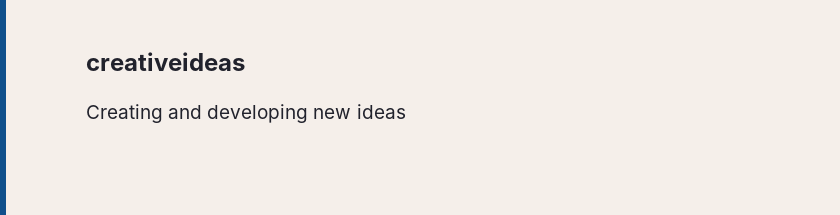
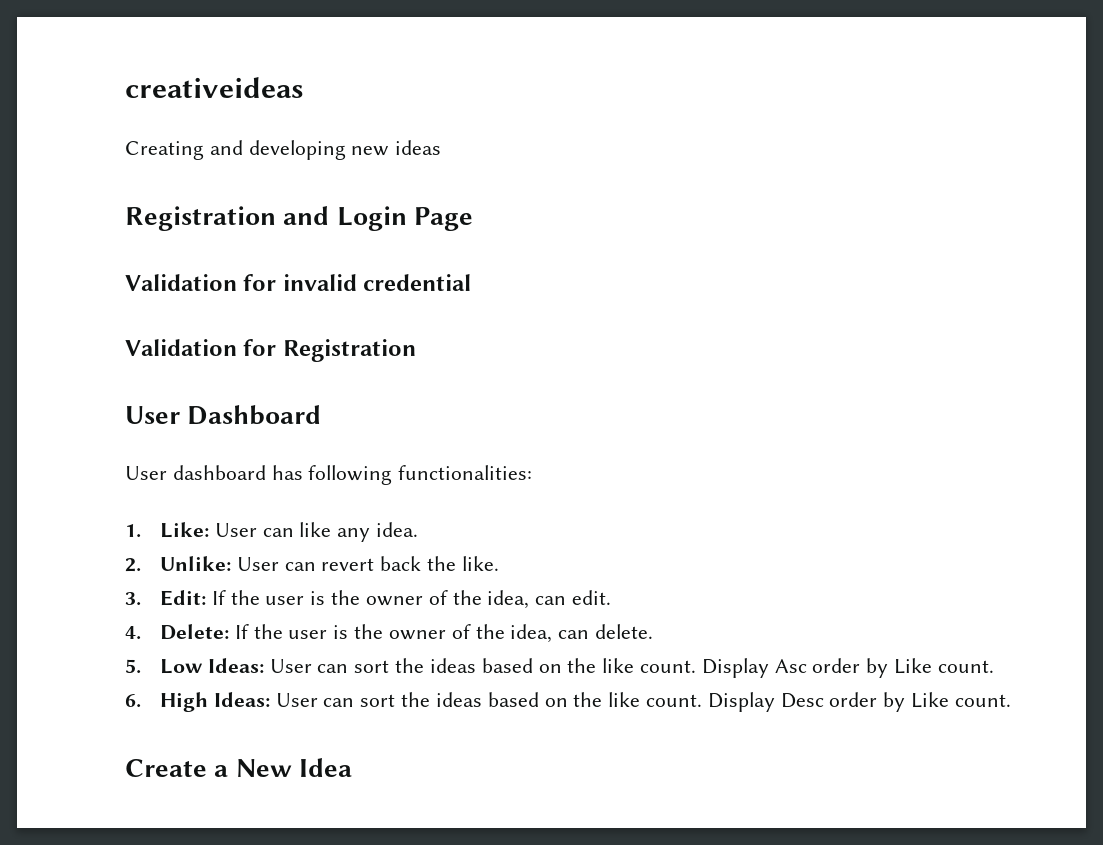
(406, 111) none -> [125,206,473,231] [125,274,472,291] [125,339,416,362] [125,405,322,425] [125,465,533,485] [125,522,419,542] [125,556,499,572] [125,590,611,609] [125,624,653,643] [125,658,994,678] [125,692,1011,712] [125,758,352,777] // Registration and Login Page // Validation for invalid credential // Validation for Registration // User Dashboard // User dashboard has following functionalities: // 1. Like: User can like any idea. // 2. Unlike: User can revert back the like. // 3. Edit: If the user is the owner of the idea, can edit. // 4. Delete: If the user is the owner of the idea, can delete. // 5. Low Ideas: User can sort the ideas based on the like count. Display Asc order by Like count. // 6. High Ideas: User can sort the ideas based on the like count. Display Desc order by Like count. // Create a New Idea

